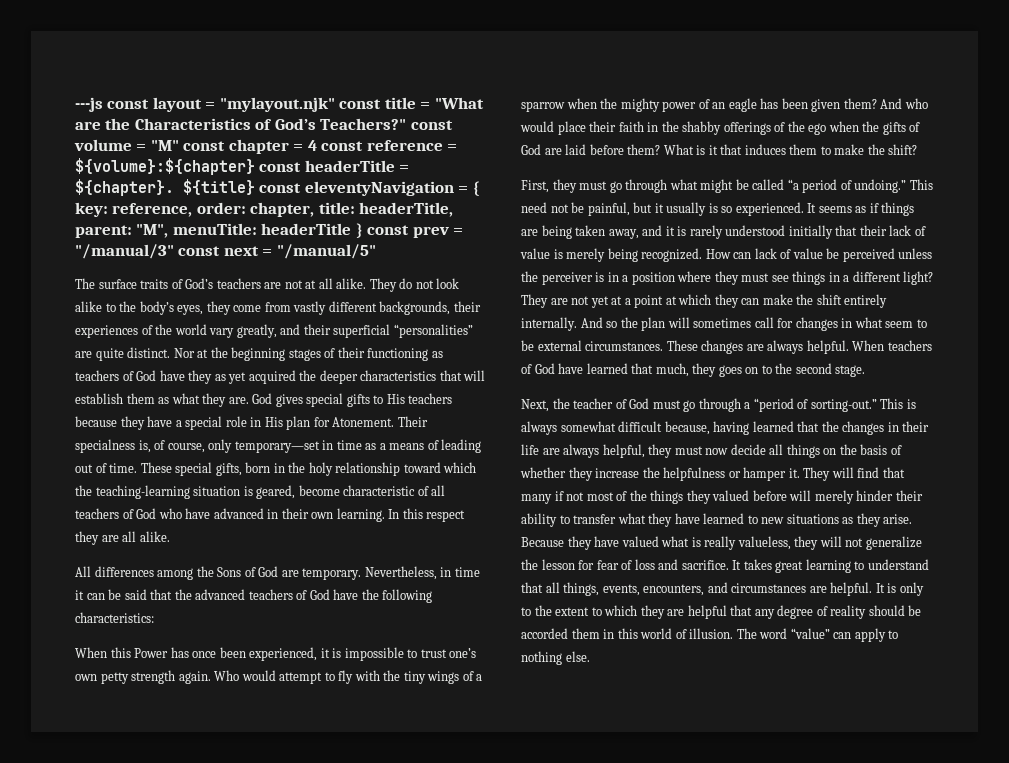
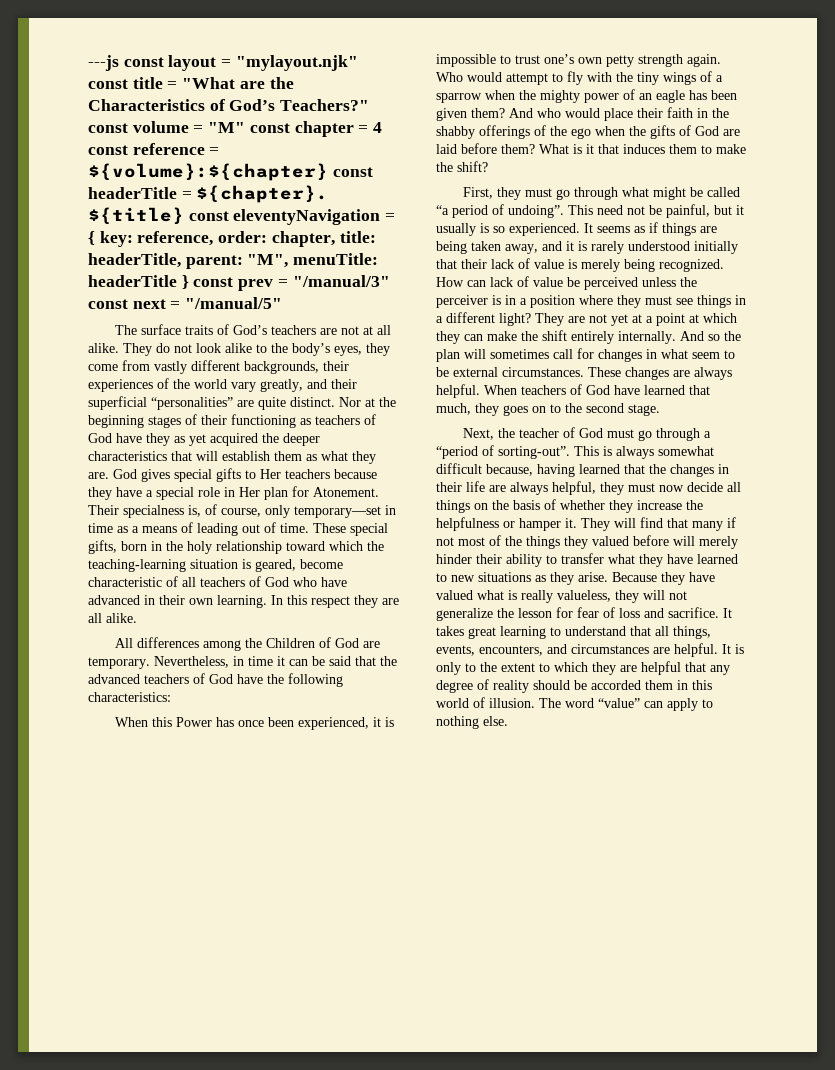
[386,394,405,404] His -> [260,469,281,479] Her
[264,417,283,427] His -> [239,487,260,497] Her
[217,567,242,577] Sons -> [265,638,315,648] Children
[854,179,907,193] undoing.” -> [508,205,564,218] undoing”.
[810,399,877,412] sorting-out.” -> [498,446,570,459] sorting-out”.

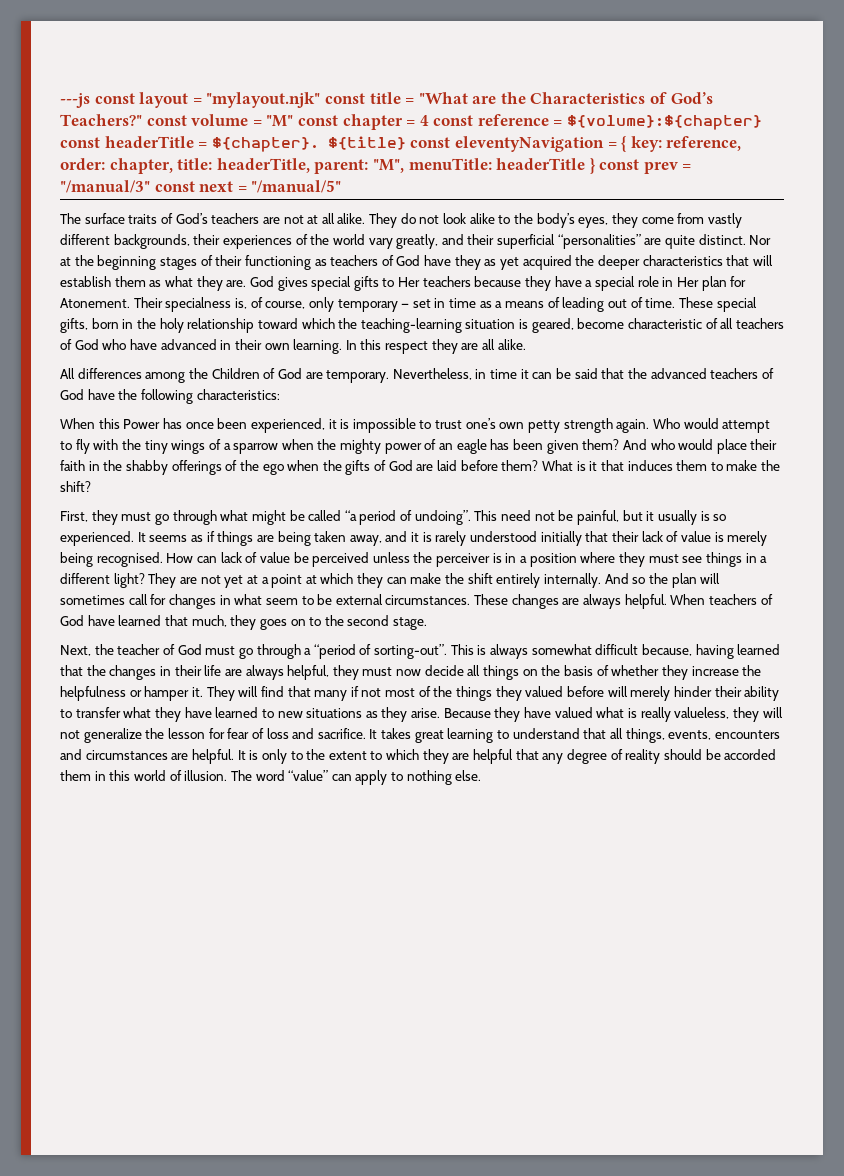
[294,506,381,518] temporary—set -> [337,299,431,312] temporary — set
[659,259,724,272] recognized. -> [96,552,163,567] recognised.
[479,645,543,656] encounters, -> [714,730,780,739] encounters

